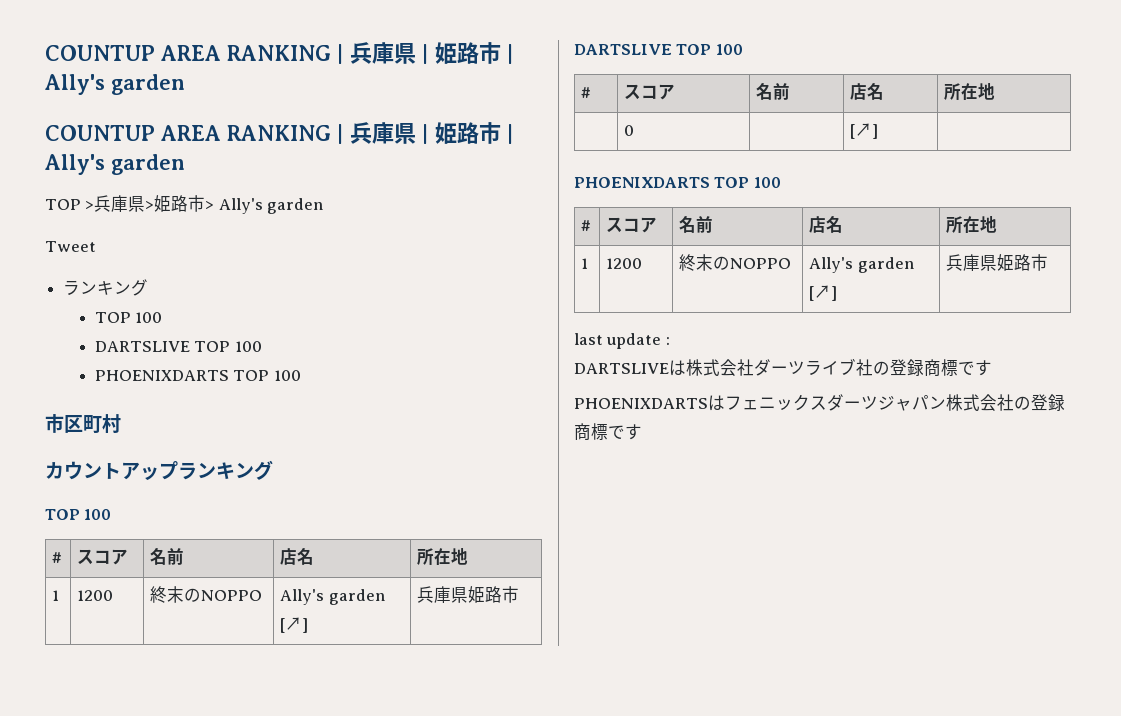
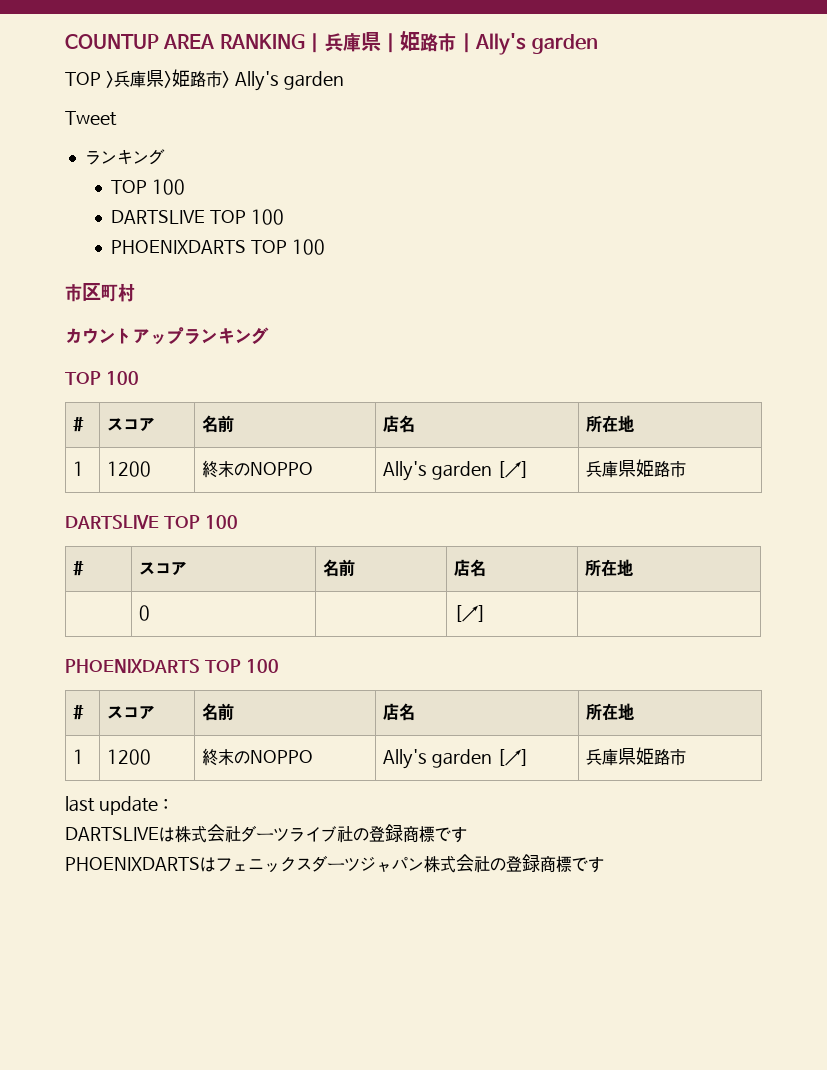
[45,122,514,144] [45,154,185,175] // COUNTUP AREA RANKING | 兵庫県 | 姫路市 | Ally's garden -> (598, 44) none

